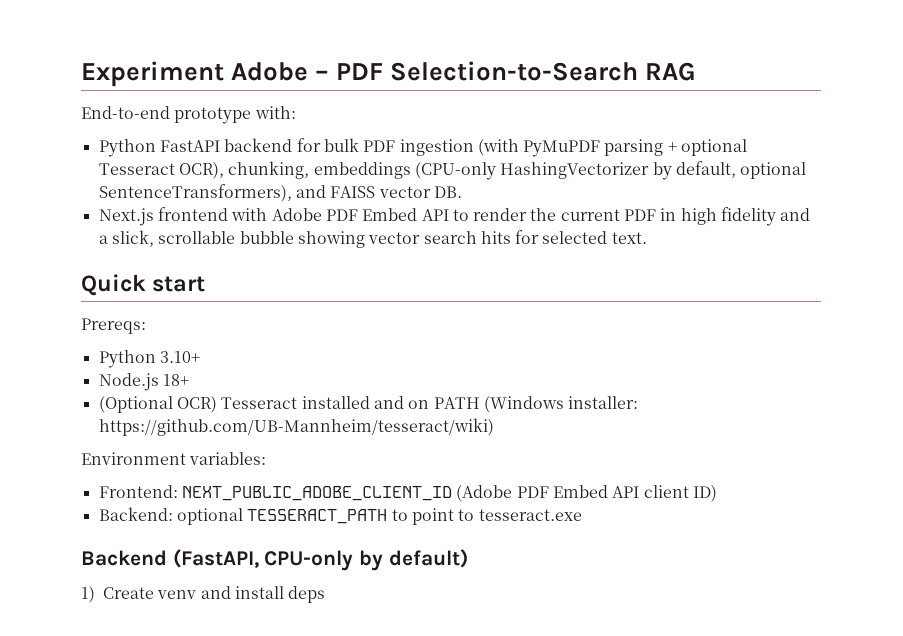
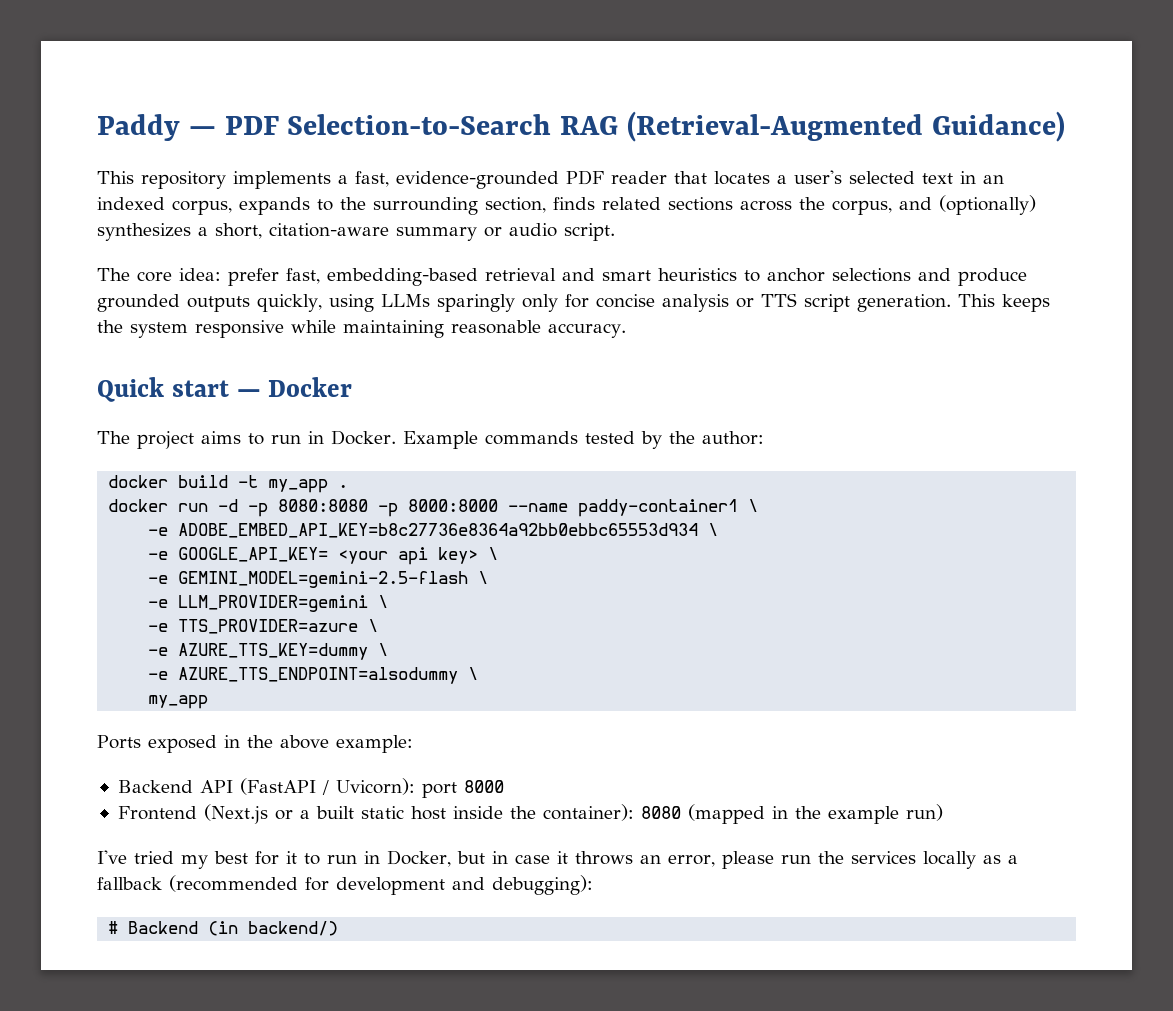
[81,61,330,87] Experiment Adobe – -> [97,114,216,141] Paddy —
[81,106,296,124] [98,138,748,157] [98,161,807,180] [98,184,462,202] [98,207,811,226] [98,230,647,248] [81,274,206,296] [81,318,146,334] [98,350,200,368] [98,373,189,391] [98,396,639,413] [98,418,494,436] [81,452,267,465] [98,485,717,502] [98,507,582,525] [81,549,468,571] [81,586,326,603] // End-to-end prototype with: // Python FastAPI backend for bulk PDF ingestion (with PyMuPDF parsing + optional Tesseract OCR), chunking, embeddings (CPU-only HashingVectorizer by default, optional SentenceTransformers), and FAISS vector DB. // Next.js frontend with Adobe PDF Embed API to render the current PDF in high fidelity and a slick, scrollable bubble showing vector search hits for selected text. // Quick start // Prereqs: // Python 3.10+ // Node.js 18+ // (Optional OCR) Tesseract installed and on PATH (Windows installer: https://github.com/UB-Mannheim/tesseract/wiki) // Environment variables: // Frontend: NEXT_PUBLIC_ADOBE_CLIENT_ID (Adobe PDF Embed API client ID) // Backend: optional TESSERACT_PATH to point to tesseract.exe // Backend (FastAPI, CPU-only by default) // 1) Create venv and install deps -> [626,111,1065,142] [97,170,1004,189] [97,195,1036,215] [97,223,615,241] [97,268,1027,286] [97,293,1050,312] [97,320,626,338] [97,377,353,402] [97,430,764,449] [108,475,349,493] [108,499,759,517] [148,523,719,538] [148,547,499,565] [148,571,489,588] [148,595,389,612] [148,619,379,634] [148,643,389,660] [148,667,479,684] [148,695,209,709] [97,735,413,753] [117,778,504,798] [117,804,943,824] [97,850,1018,869] [97,875,593,895] [108,921,339,936] (Retrieval-Augmented Guidance) // This repository implements a fast, evidence-grounded PDF reader that locates a user's selected text in an indexed corpus, expands to the surrounding section, finds related sections across the corpus, and (optionally) synthesizes a short, citation-aware summary or audio script. // The core idea: prefer fast, embedding-based retrieval and smart heuristics to anchor selections and produce grounded outputs quickly, using LLMs sparingly only for concise analysis or TTS script generation. This keeps the system responsive while maintaining reasonable accuracy. // Quick start — Docker // The project aims to run in Docker. Example commands tested by the author: // docker build -t my_app . // docker run -d -p 8080:8080 -p 8000:8000 --name paddy-container1 \ // -e ADOBE_EMBED_API_KEY=b8c27736e8364a92bb0ebbc65553d934 \ // -e GOOGLE_API_KEY= <your api key> \ // -e GEMINI_MODEL=gemini-2.5-flash \ // -e LLM_PROVIDER=gemini \ // -e TTS_PROVIDER=azure \ // -e AZURE_TTS_KEY=dummy \ // -e AZURE_TTS_ENDPOINT=alsodummy \ // my_app // Ports exposed in the above example: // Backend API (FastAPI / Uvicorn): port 8000 // Frontend (Next.js or a built static host inside the container): 8080 (mapped in the example run) // I've tried my best for it to run in Docker, but in case it throws an error, please run the services locally as a fallback (recommended for development and debugging): // # Backend (in backend/)

